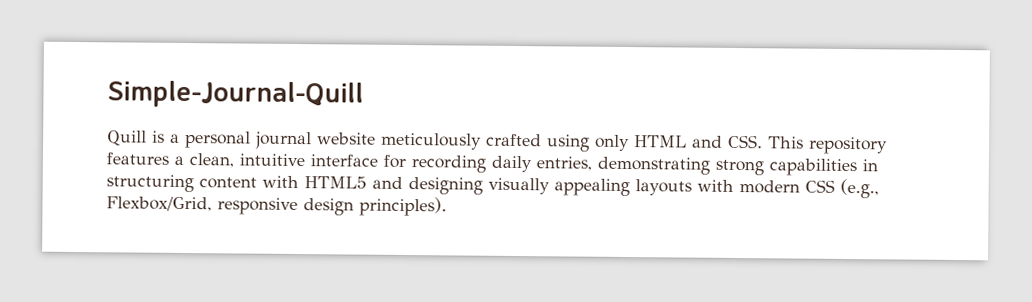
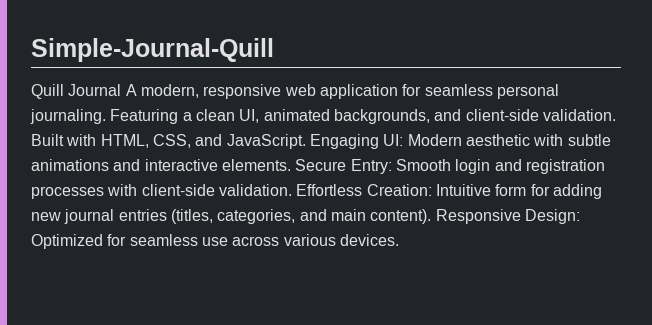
[152,130,888,155] [106,152,878,177] [106,174,879,199] [106,196,447,217] is a personal journal website meticulously crafted using only HTML and CSS. This repository features a clean, intuitive interface for recording daily entries, demonstrating strong capabilities in structuring content with HTML5 and designing visually appealing layouts with modern CSS (e.g., Flexbox/Grid, responsive design principles). -> [68,84,559,99] [30,109,616,124] [31,134,611,149] [31,159,605,174] [31,184,602,199] [31,209,580,224] [31,234,399,249] Journal A modern, responsive web application for seamless personal journaling. Featuring a clean UI, animated backgrounds, and client-side validation. Built with HTML, CSS, and JavaScript. Engaging UI: Modern aesthetic with subtle animations and interactive elements. Secure Entry: Smooth login and registration processes with client-side validation. Effortless Creation: Intuitive form for adding new journal entries (titles, categories, and main content). Responsive Design: Optimized for seamless use across various devices.

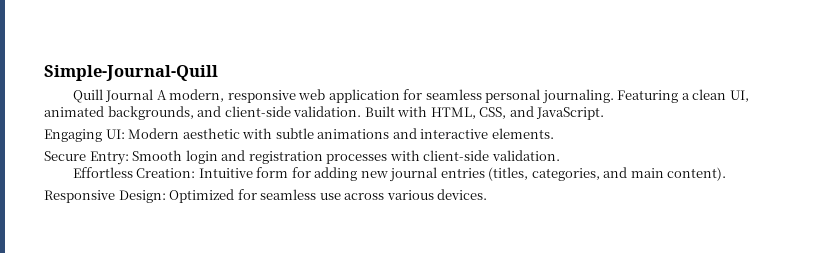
(306, 141) none -> (605, 113) //
(291, 165) none -> (554, 133) //
(292, 190) none -> (560, 155) //
(432, 216) none -> (727, 174) //

